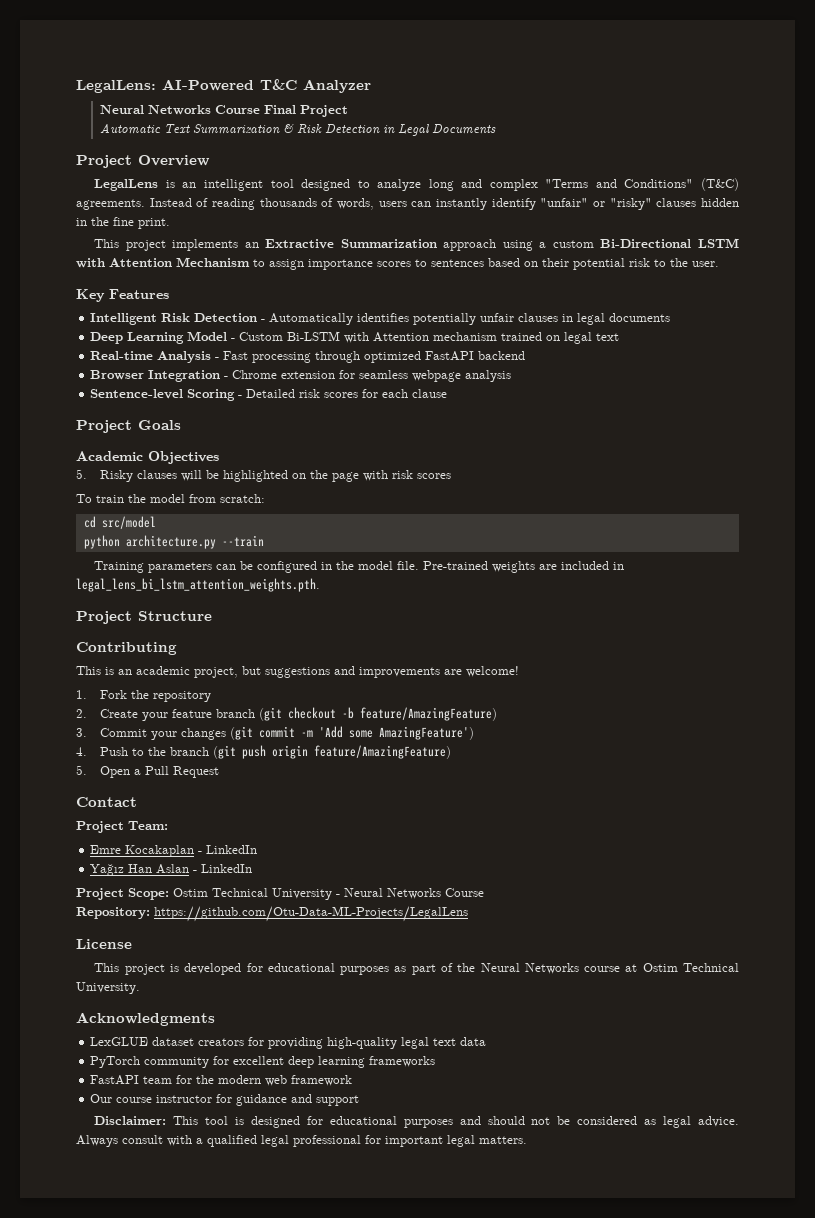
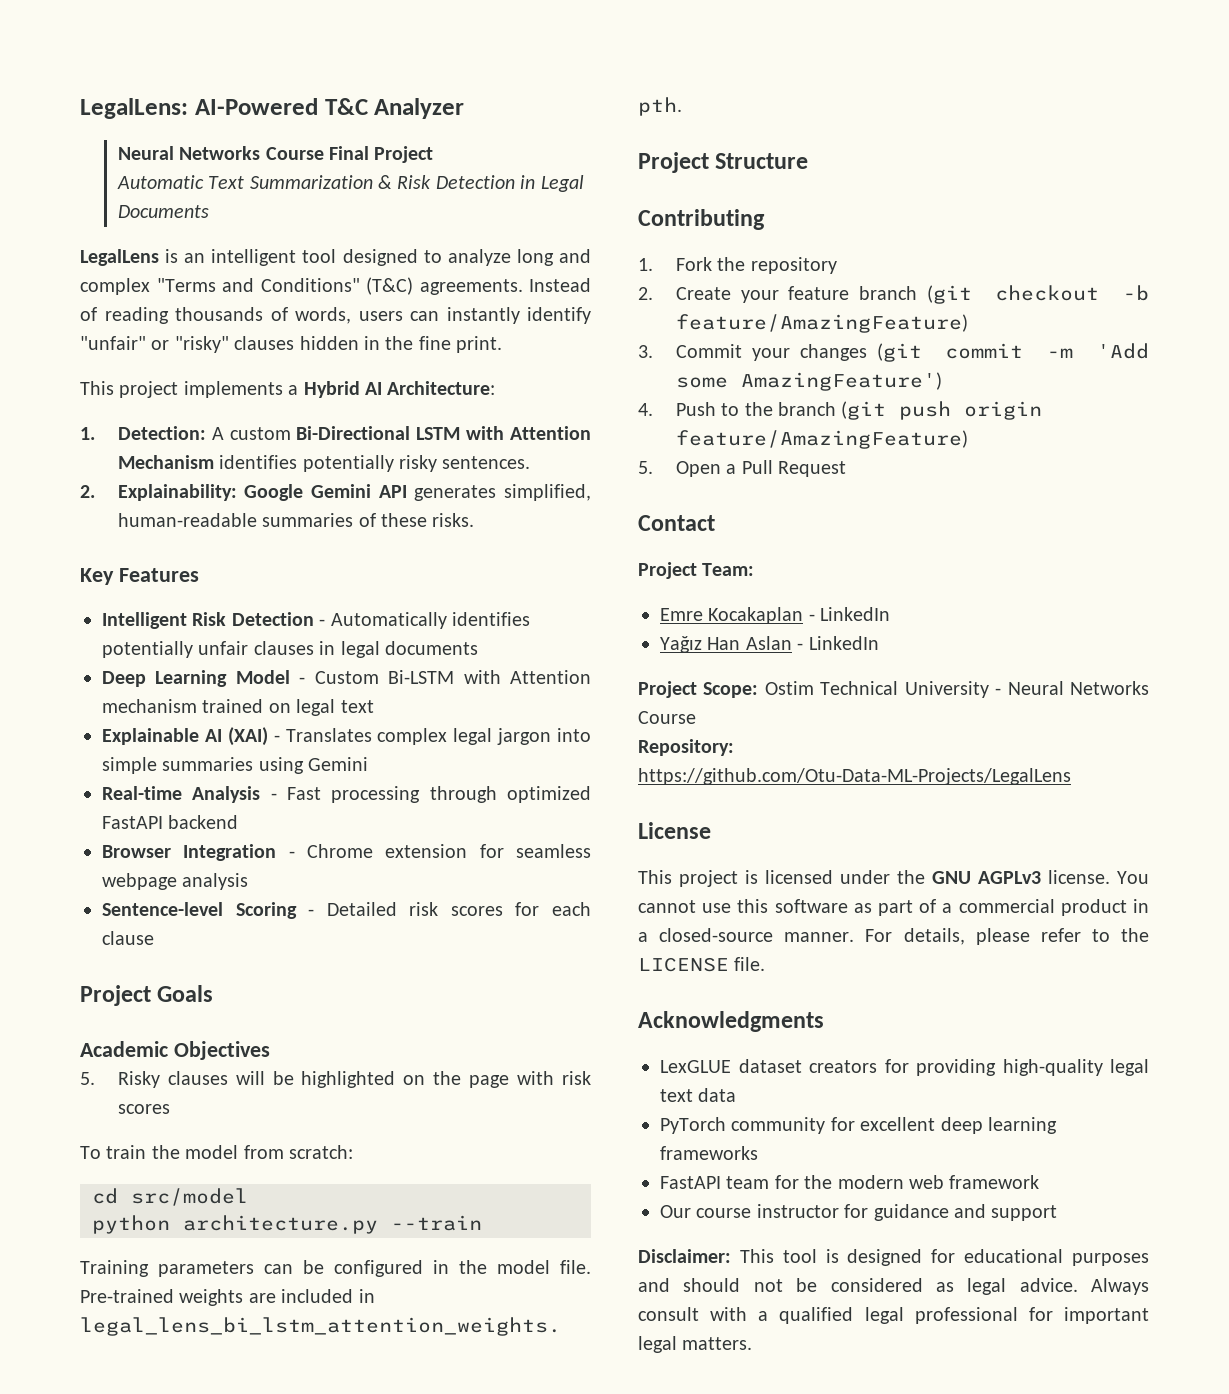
[76,155,210,168] // Project Overview -> (209, 211) none
[244,239,547,251] an Extractive Summarization approach using a -> [288,381,496,398] [80,426,224,440] a Hybrid AI Architecture: // 1. Detection: A
[253,258,719,270] to assign importance scores to sentences based on their potential risk to the user. -> [219,455,531,472] [80,484,591,501] [117,513,475,527] identifies potentially risky sentences. // 2. Explainability: Google Gemini API generates simplified, human-readable summaries of these risks.
(620, 337) none -> [102,727,591,746] [102,757,369,774] // Explainable AI (XAI) - Translates complex legal jargon into simple summaries using Gemini
[76,666,519,678] // This is an academic project, but suggestions and improvements are welcome! -> (765, 219) none
[184,963,740,975] [76,982,140,994] developed for educational purposes as part of the Neural Networks course at Ostim Technical University. -> [765,870,1149,884] [638,899,1149,916] [638,928,1149,945] [638,957,766,972] licensed under the GNU AGPLv3 license. You cannot use this software as part of a commercial product in a closed-source manner. For details, please refer to the LICENSE file.

